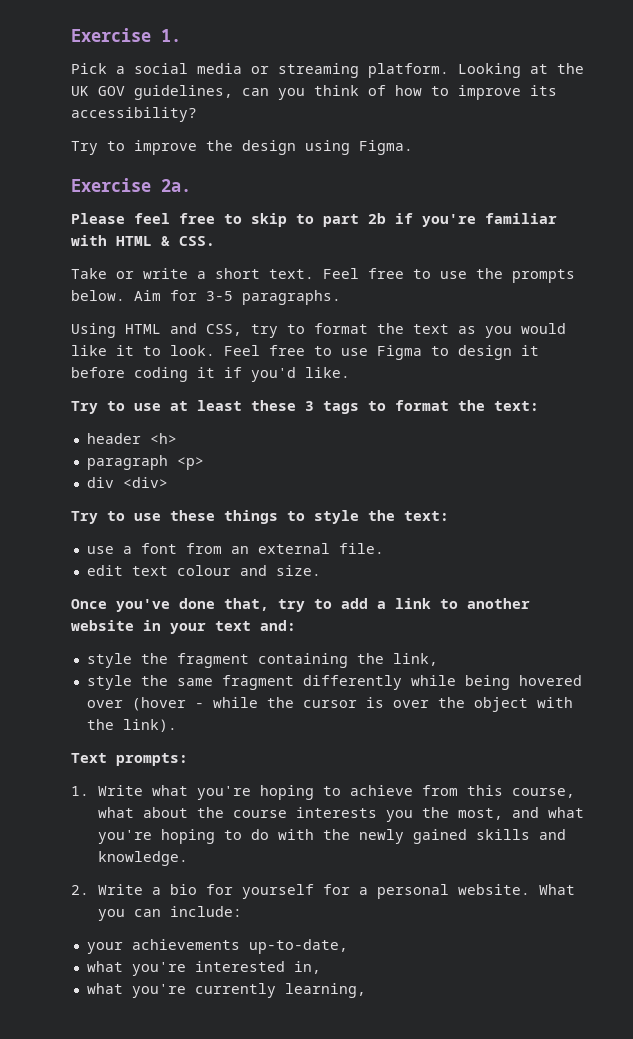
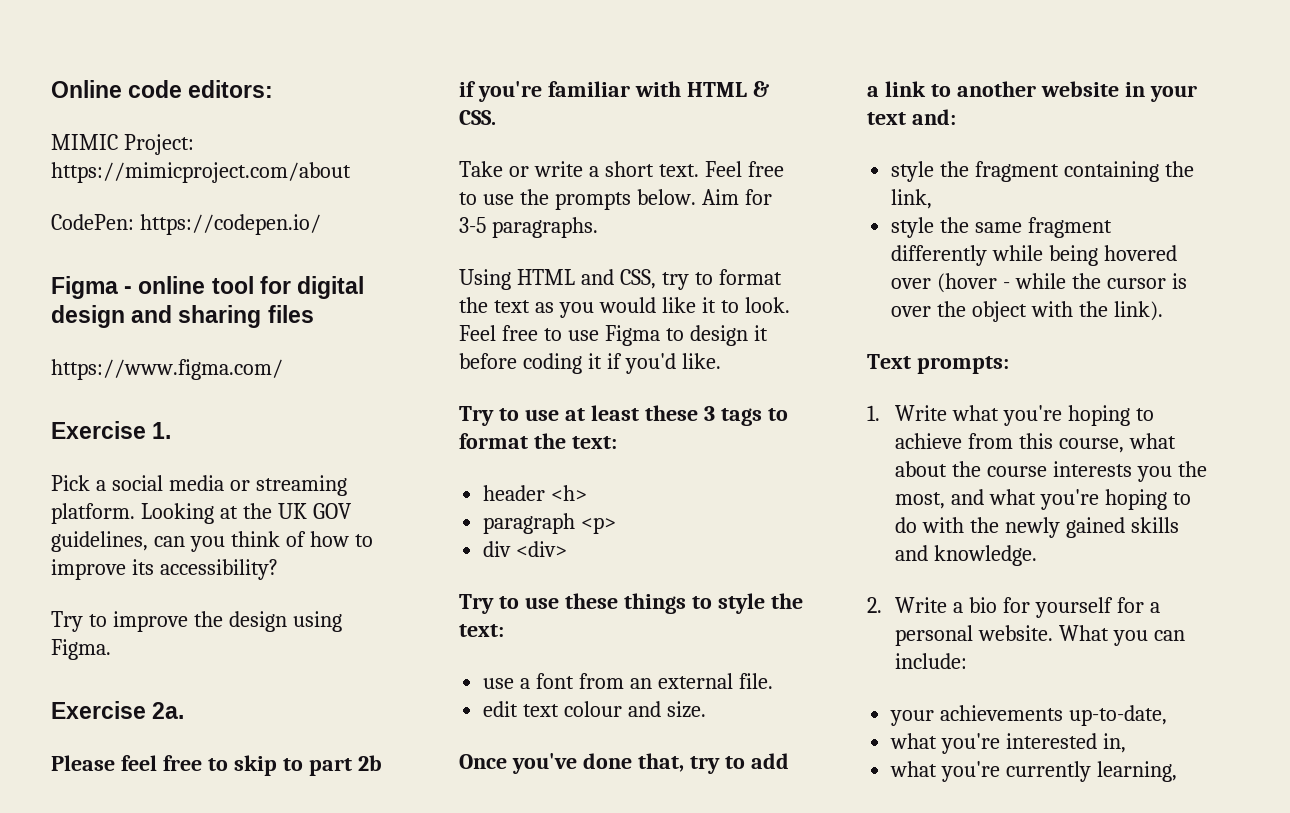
(71, 35) none -> [51,80,274,98] [51,134,194,155] [51,162,351,183] [51,214,321,235] [51,276,365,299] [51,305,314,328] [51,359,283,380] Online code editors: // MIMIC Project: https://mimicproject.com/about // CodePen: https://codepen.io/ // Figma - online tool for digital design and sharing files // https://www.figma.com/ //

